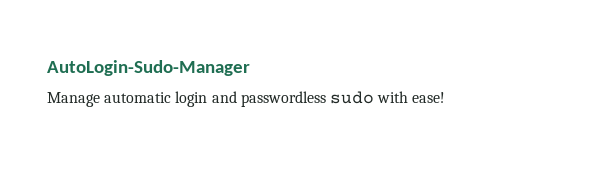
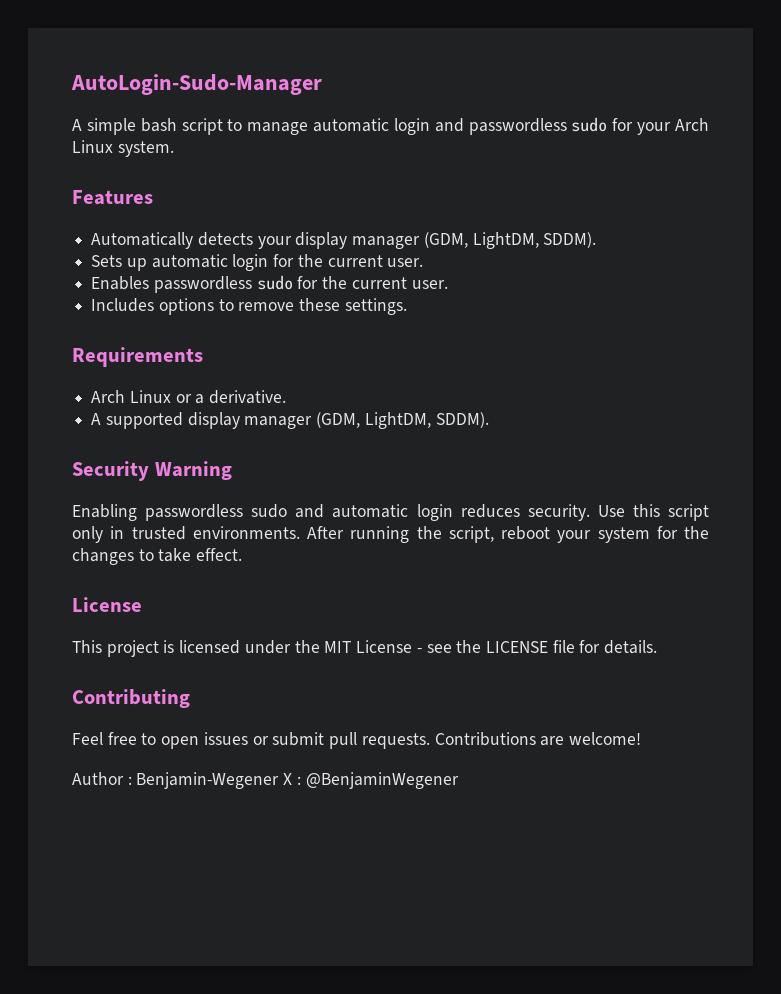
[47,92,100,107] Manage -> [72,118,309,135] A simple bash script to manage
[377,91,446,103] with ease! -> [612,118,709,135] [72,140,174,157] [72,190,153,205] [91,232,597,249] [91,254,424,271] [91,275,448,293] [91,298,407,315] [72,347,203,367] [91,390,287,404] [91,412,489,429] [72,461,232,481] [72,504,710,521] [72,526,709,543] [72,548,243,565] [72,597,142,612] [72,640,658,657] [72,689,190,708] [72,732,641,749] [72,772,459,789] for your Arch Linux system. // Features // Automatically detects your display manager (GDM, LightDM, SDDM). // Sets up automatic login for the current user. // Enables passwordless sudo for the current user. // Includes options to remove these settings. // Requirements // Arch Linux or a derivative. // A supported display manager (GDM, LightDM, SDDM). // Security Warning // Enabling passwordless sudo and automatic login reduces security. Use this script only in trusted environments. After running the script, reboot your system for the changes to take effect. // License // This project is licensed under the MIT License - see the LICENSE file for details. // Contributing // Feel free to open issues or submit pull requests. Contributions are welcome! // Author : Benjamin-Wegener X : @BenjaminWegener

